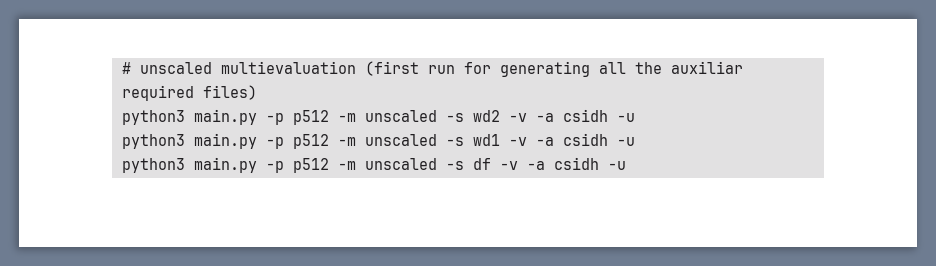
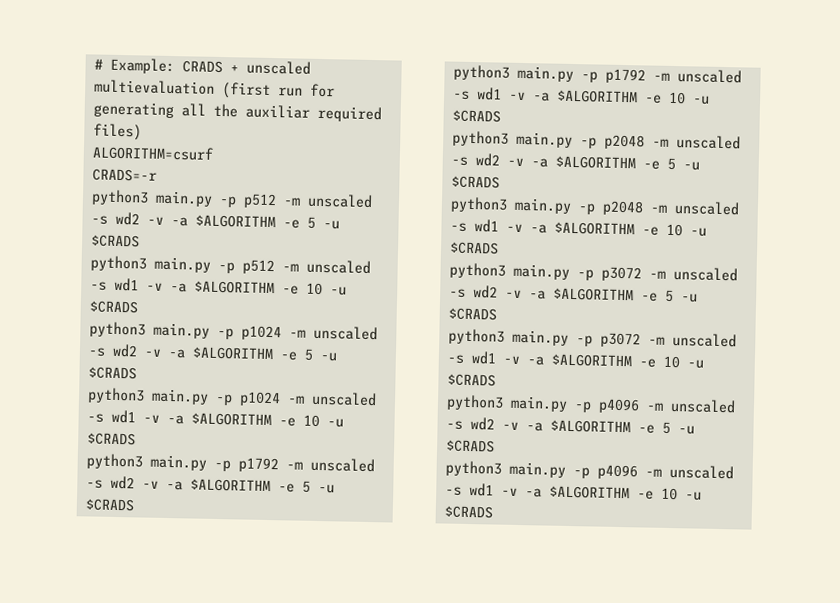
(132, 68) none -> [109,57,239,75] Example: CRADS +
(258, 92) none -> [91,145,214,161] [91,168,157,182] // ALGORITHM=csurf // CRADS=-r
[563,109,636,122] csidh -u -> [194,214,340,230] [90,234,140,248] $ALGORITHM -e 5 -u $CRADS
[563,133,636,146] [122,157,627,173] csidh -u // python3 main.py -p p512 -m unscaled -s df -v -a csidh -u -> [193,280,347,296] [88,300,138,314] [88,321,378,341] [87,343,337,362] [87,366,137,380] [86,387,377,407] [86,409,344,428] [86,432,136,446] [85,453,375,473] [85,475,335,494] [84,498,135,512] [452,64,742,84] [452,87,710,105] [451,109,501,123] [451,130,741,150] [450,153,700,171] [450,175,500,189] [449,196,740,216] [449,219,707,237] [448,241,499,255] [448,262,738,282] [448,285,698,303] [447,307,497,321] [447,328,737,348] [446,351,704,369] [446,373,496,387] [445,394,736,414] [445,417,695,435] [445,439,495,453] [444,460,734,480] [444,482,702,501] [443,505,493,519] $ALGORITHM -e 10 -u $CRADS // python3 main.py -p p1024 -m unscaled -s wd2 -v -a $ALGORITHM -e 5 -u $CRADS // python3 main.py -p p1024 -m unscaled -s wd1 -v -a $ALGORITHM -e 10 -u $CRADS // python3 main.py -p p1792 -m unscaled -s wd2 -v -a $ALGORITHM -e 5 -u $CRADS // python3 main.py -p p1792 -m unscaled -s wd1 -v -a $ALGORITHM -e 10 -u $CRADS // python3 main.py -p p2048 -m unscaled -s wd2 -v -a $ALGORITHM -e 5 -u $CRADS // python3 main.py -p p2048 -m unscaled -s wd1 -v -a $ALGORITHM -e 10 -u $CRADS // python3 main.py -p p3072 -m unscaled -s wd2 -v -a $ALGORITHM -e 5 -u $CRADS // python3 main.py -p p3072 -m unscaled -s wd1 -v -a $ALGORITHM -e 10 -u $CRADS // python3 main.py -p p4096 -m unscaled -s wd2 -v -a $ALGORITHM -e 5 -u $CRADS // python3 main.py -p p4096 -m unscaled -s wd1 -v -a $ALGORITHM -e 10 -u $CRADS

